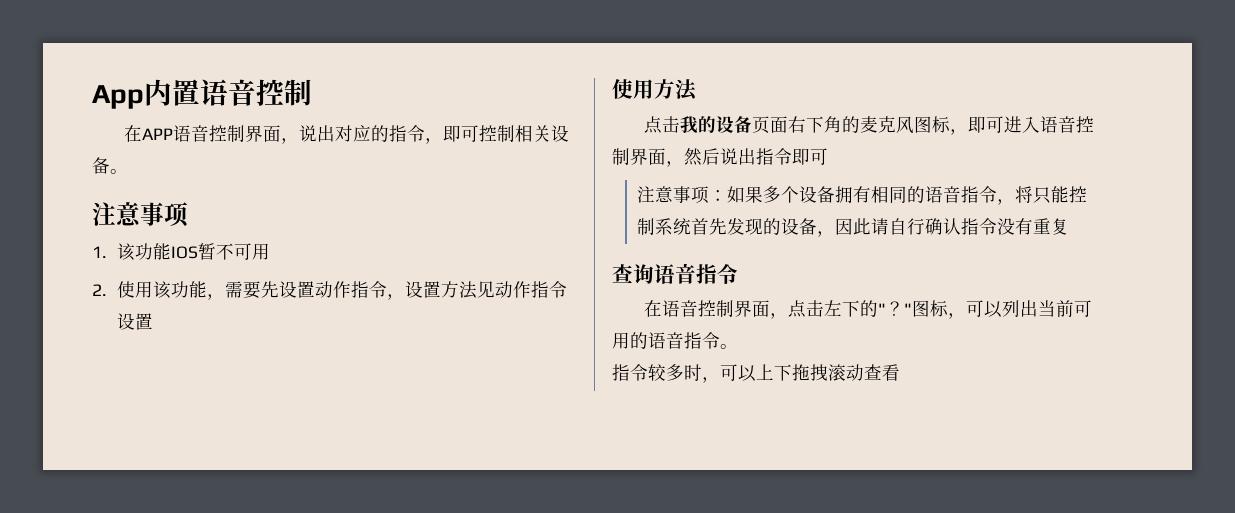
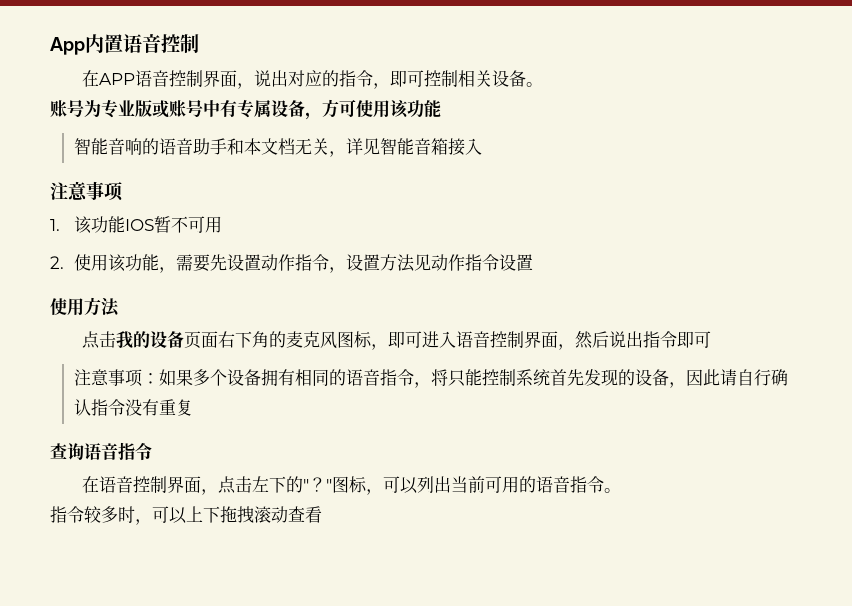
(128, 171) none -> [50,99,441,120] [73,138,482,157] // 账号为专业版或账号中有专属设备，方可使用该功能 // 智能音响的语音助手和本文档无关，详见智能音箱接入

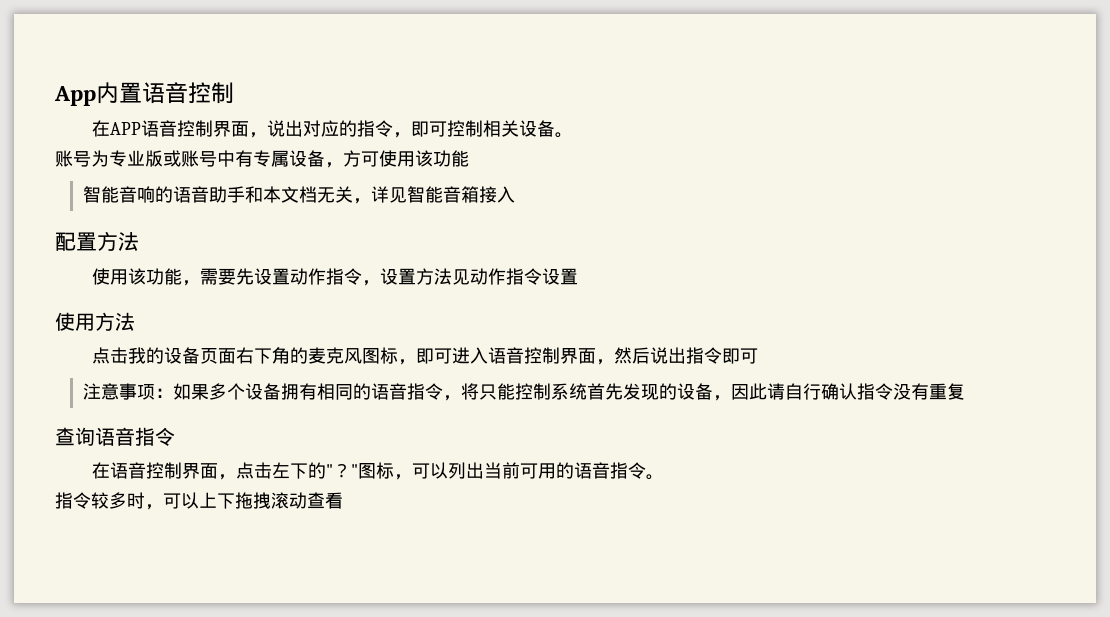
[50,181,123,201] [50,216,222,234] [50,256,64,269] 注意事项 // 1.该功能IOS暂不可用 // 2. -> [55,231,139,251] 配置方法 //

